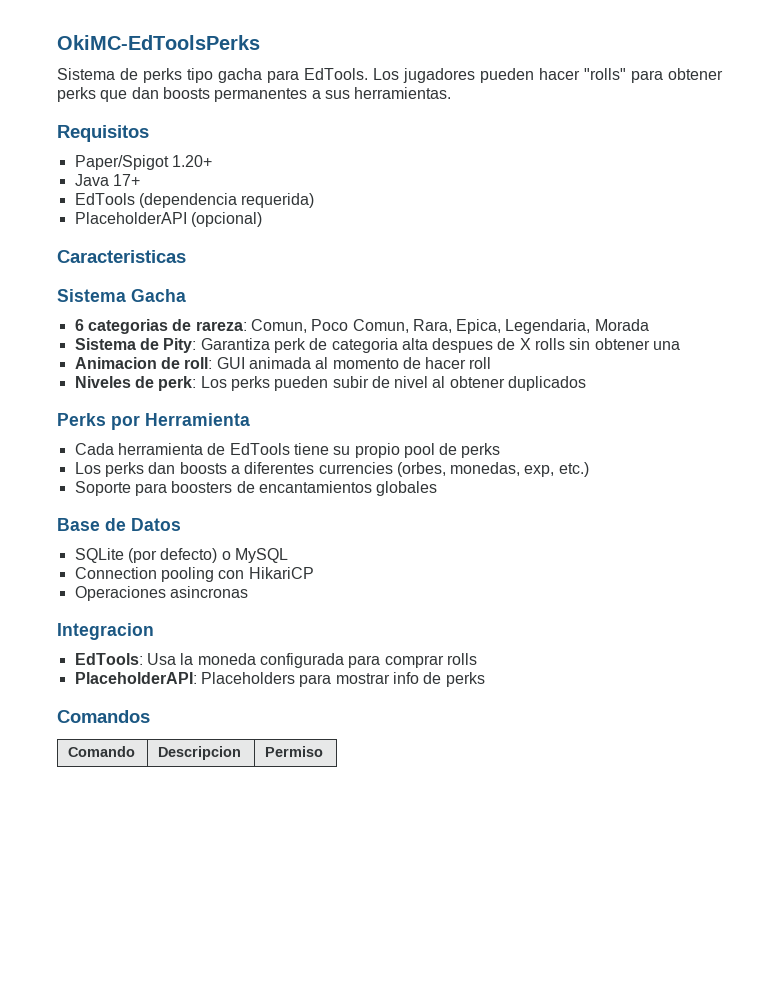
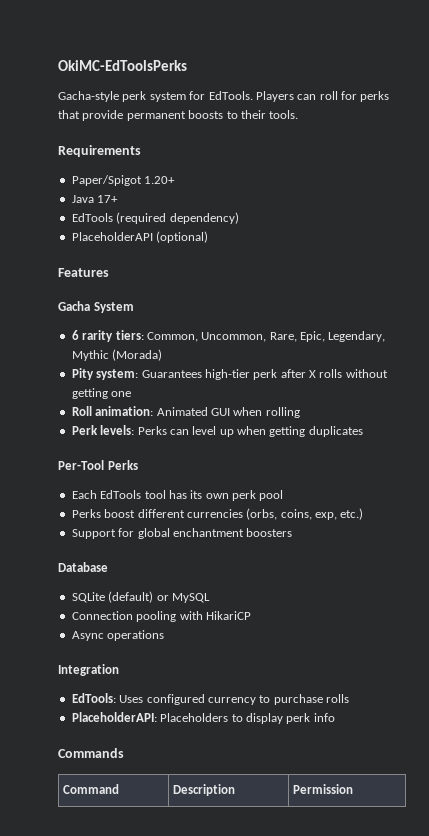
[57,68,723,83] [57,87,452,102] [57,125,149,142] Sistema de perks tipo gacha para EdTools. Los jugadores pueden hacer "rolls" para obtener perks que dan boosts permanentes a sus herramientas. // Requisitos -> [58,91,390,102] [58,110,299,121] [58,145,141,157] Gacha-style perk system for EdTools. Players can roll for perks that provide permanent boosts to their tools. // Requirements
[138,193,315,208] (dependencia requerida) -> [116,212,239,224] (required dependency)
[190,212,262,227] [57,250,186,263] [57,289,126,302] (opcional) // Caracteristicas // Sistema -> [156,231,209,243] [58,268,109,277] (optional) // Features //
(186, 295) none -> [93,302,134,313] System
[87,319,649,334] [74,338,681,353] [74,357,492,369] [74,376,587,391] [57,413,250,430] [74,443,501,458] [74,462,589,477] [74,481,438,496] [57,518,181,531] [74,548,231,563] categorias de rareza: Comun, Poco Comun, Rara, Epica, Legendaria, Morada // Sistema de Pity: Garantiza perk de categoria alta despues de X rolls sin obtener una // Animacion de roll: GUI animada al momento de hacer roll // Niveles de perk: Los perks pueden subir de nivel al obtener duplicados // Perks por Herramienta // Cada herramienta de EdTools tiene su propio pool de perks // Los perks dan boosts a diferentes currencies (orbes, monedas, exp, etc.) // Soporte para boosters de encantamientos globales // Base de Datos // SQLite (por defecto) o -> [82,330,386,342] [71,349,163,361] [71,368,388,380] [71,388,132,399] [71,406,300,418] [71,425,363,437] [58,460,138,470] [71,490,284,501] [71,508,364,520] [71,528,293,539] [58,562,108,572] [71,591,169,603] rarity tiers: Common, Uncommon, Rare, Epic, Legendary, Mythic (Morada) // Pity system: Guarantees high-tier perk after X rolls without getting one // Roll animation: Animated GUI when rolling // Perk levels: Perks can level up when getting duplicates // Per-Tool Perks // Each EdTools tool has its own perk pool // Perks boost different currencies (orbs, coins, exp, etc.) // Support for global enchantment boosters // Database // SQLite (default) or
[218,570,245,579] con -> [179,611,203,620] with
[74,586,248,601] [57,623,154,640] [74,653,477,668] [74,672,485,687] [57,710,150,723] [68,746,136,757] [158,746,242,760] [265,746,324,757] Operaciones asincronas // Integracion // EdTools: Usa la moneda configurada para comprar rolls // PlaceholderAPI: Placeholders para mostrar info de perks // Comandos // Comando | Descripcion | Permiso -> [71,630,165,641] [58,664,119,676] [71,693,349,705] [71,712,335,724] [58,748,124,758] [63,784,120,794] [173,784,236,796] [293,784,354,794] Async operations // Integration // EdTools: Uses configured currency to purchase rolls // PlaceholderAPI: Placeholders to display perk info // Commands // Command | Description | Permission

